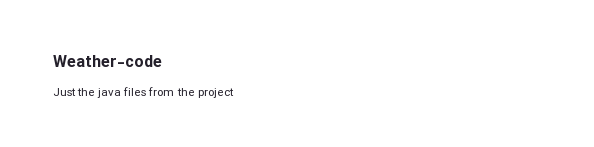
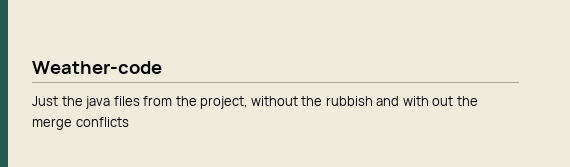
[197,88,234,98] project -> [200,96,478,109] [32,117,129,130] project, without the rubbish and with out the merge conflicts

